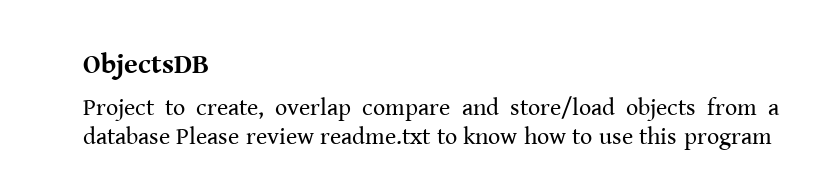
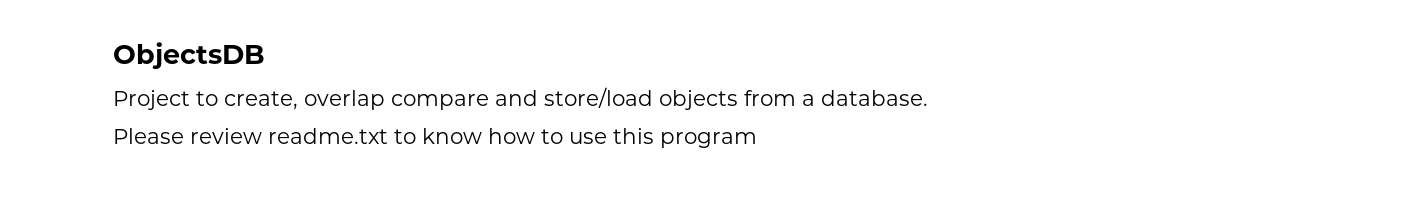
[83,126,170,144] database -> [821,90,928,106] database. //

